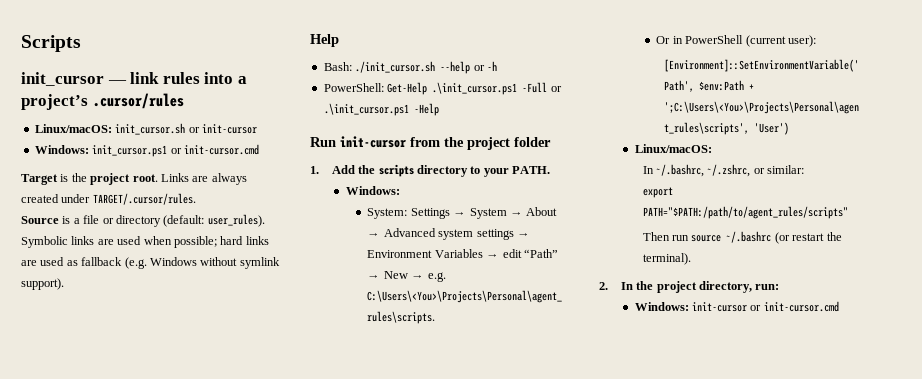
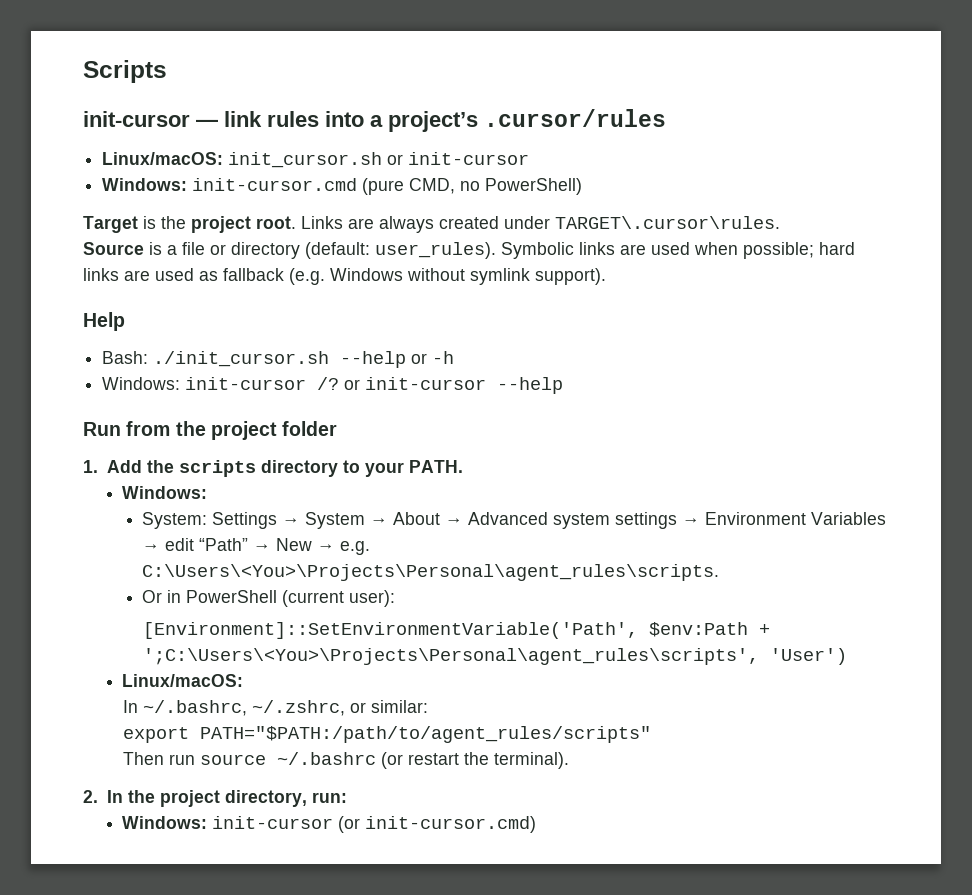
[21,72,104,86] init_cursor -> [83,111,190,127] init-cursor
[92,144,259,157] init_cursor.ps1 or init-cursor.cmd -> [192,178,583,195] init-cursor.cmd (pure CMD, no PowerShell)
[92,193,196,205] TARGET/.cursor/rules. -> [555,216,780,229] TARGET\.cursor\rules.
[323,82,562,95] [323,103,439,116] PowerShell: Get-Help .\init_cursor.ps1 -Full or .\init_cursor.ps1 -Help -> [102,377,564,394] Windows: init-cursor /? or init-cursor --help
[340,136,406,148] init-cursor -> (121, 429) none
[750,301,839,312] or init-cursor.cmd -> [338,816,537,833] (or init-cursor.cmd)

